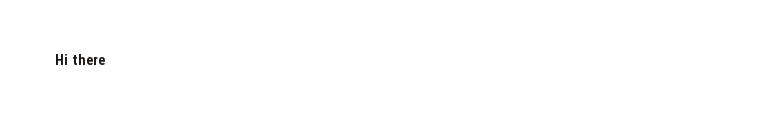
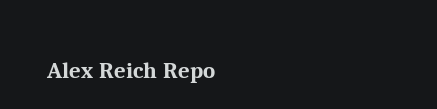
[55,54,105,65] Hi there -> [46,62,216,83] Alex Reich Repo

